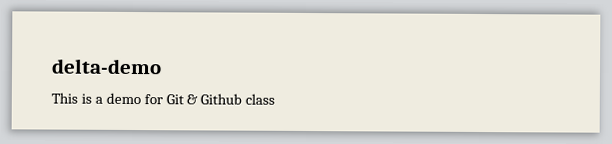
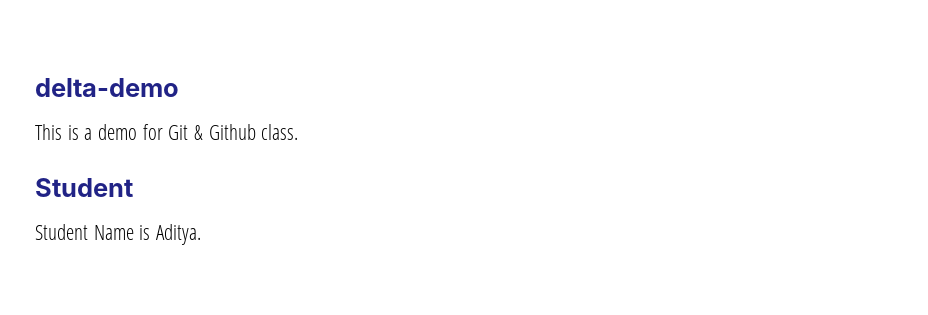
[245,93,276,105] class -> [261,124,299,140] [35,178,133,197] [35,224,202,245] class. // Student // Student Name is Aditya.

